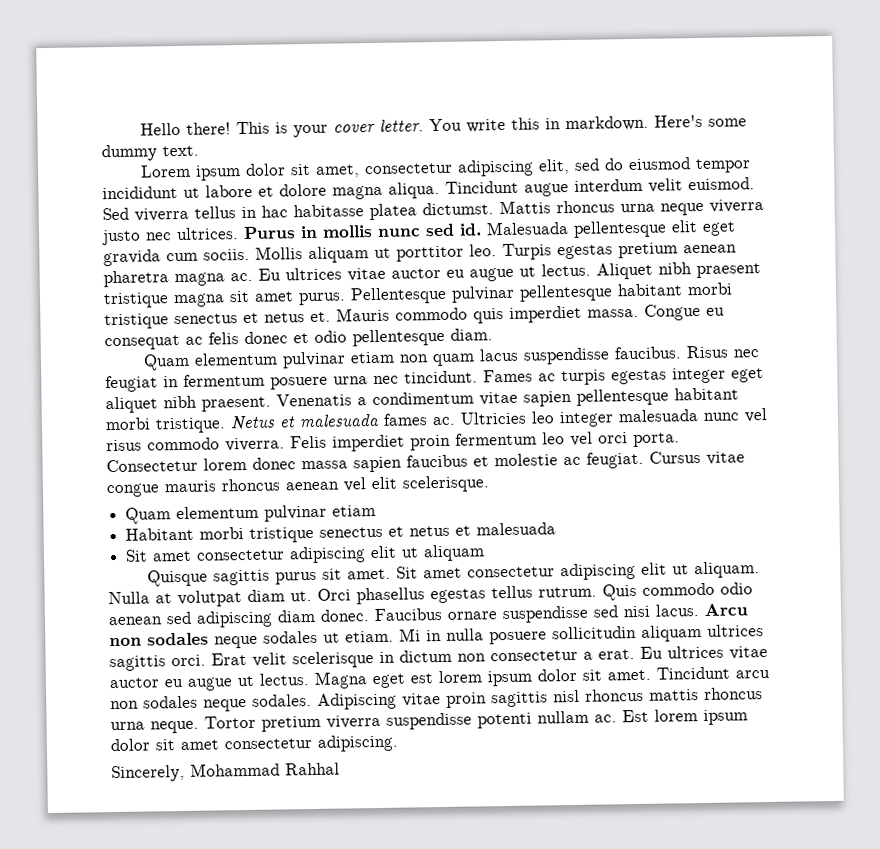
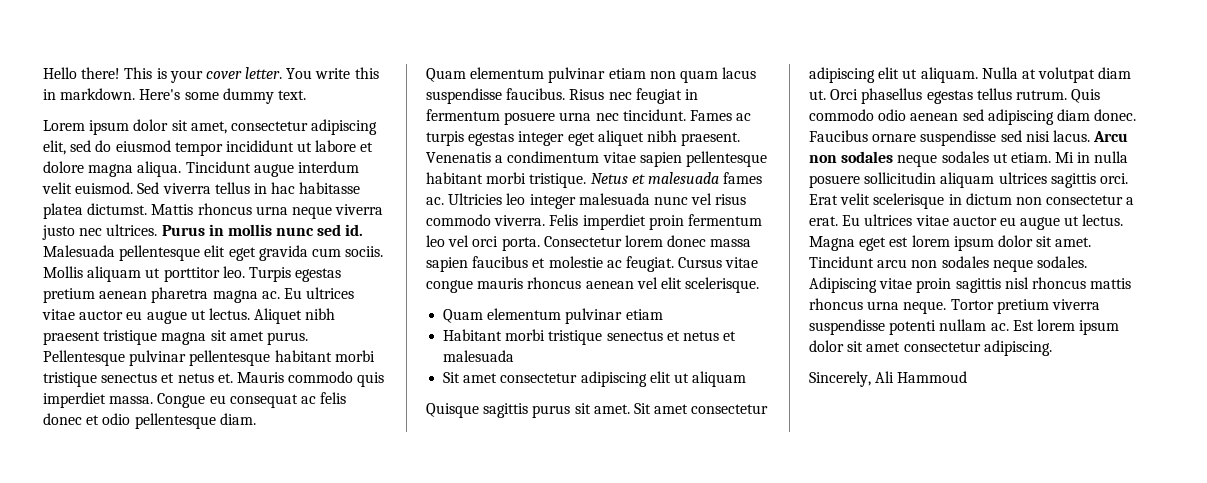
[190,762,340,777] Mohammad Rahhal -> [875,371,968,383] Ali Hammoud

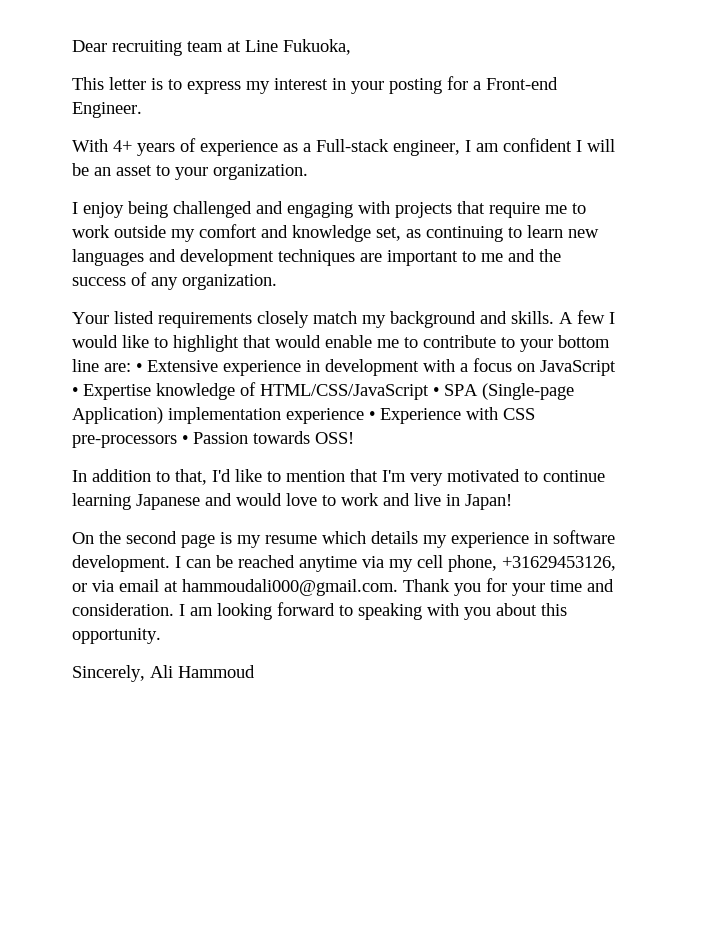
[43,67,379,83] [43,88,306,104] [43,119,378,135] [43,140,374,156] [43,161,359,177] [42,182,361,194] [43,203,384,219] [42,224,364,240] [43,245,384,261] [43,266,342,282] [43,287,355,303] [42,308,336,324] [43,330,308,345] [43,350,375,366] [43,371,385,387] [43,392,347,408] [43,413,256,429] [426,67,757,83] [426,88,698,104] [426,109,752,125] [426,130,741,146] [426,151,767,167] [426,172,763,188] [426,193,747,209] [426,214,762,230] [426,235,752,251] [426,256,759,272] [426,277,760,293] [443,308,663,324] [443,329,737,345] [443,350,515,362] [443,371,747,387] [426,403,769,418] [809,67,1132,83] [809,88,1101,104] [809,109,1137,125] [809,130,1129,146] [809,151,1129,167] [809,172,1128,188] [809,193,1135,209] [809,214,1124,230] [809,235,1092,251] [809,256,1087,272] [809,277,1132,293] [809,298,1100,314] [809,319,1120,335] [809,340,1052,356] Hello there! This is your cover letter. You write this in markdown. Here's some dummy text. // Lorem ipsum dolor sit amet, consectetur adipiscing elit, sed do eiusmod tempor incididunt ut labore et dolore magna aliqua. Tincidunt augue interdum velit euismod. Sed viverra tellus in hac habitasse platea dictumst. Mattis rhoncus urna neque viverra justo nec ultrices. Purus in mollis nunc sed id. Malesuada pellentesque elit eget gravida cum sociis. Mollis aliquam ut porttitor leo. Turpis egestas pretium aenean pharetra magna ac. Eu ultrices vitae auctor eu augue ut lectus. Aliquet nibh praesent tristique magna sit amet purus. Pellentesque pulvinar pellentesque habitant morbi tristique senectus et netus et. Mauris commodo quis imperdiet massa. Congue eu consequat ac felis donec et odio pellentesque diam. // Quam elementum pulvinar etiam non quam lacus suspendisse faucibus. Risus nec feugiat in fermentum posuere urna nec tincidunt. Fames ac turpis egestas integer eget aliquet nibh praesent. Venenatis a condimentum vitae sapien pellentesque habitant morbi tristique. Netus et malesuada fames ac. Ultricies leo integer malesuada nunc vel risus commodo viverra. Felis imperdiet proin fermentum leo vel orci porta. Consectetur lorem donec massa sapien faucibus et molestie ac feugiat. Cursus vitae congue mauris rhoncus aenean vel elit scelerisque. // Quam elementum pulvinar etiam // Habitant morbi tristique senectus et netus et malesuada // Sit amet consectetur adipiscing elit ut aliquam // Quisque sagittis purus sit amet. Sit amet consectetur adipiscing elit ut aliquam. Nulla at volutpat diam ut. Orci phasellus egestas tellus rutrum. Quis commodo odio aenean sed adipiscing diam donec. Faucibus ornare suspendisse sed nisi lacus. Arcu non sodales neque sodales ut etiam. Mi in nulla posuere sollicitudin aliquam ultrices sagittis orci. Erat velit scelerisque in dictum non consectetur a erat. Eu ultrices vitae auctor eu augue ut lectus. Magna eget est lorem ipsum dolor sit amet. Tincidunt arcu non sodales neque sodales. Adipiscing vitae proin sagittis nisl rhoncus mattis rhoncus urna neque. Tortor pretium viverra suspendisse potenti nullam ac. Est lorem ipsum dolor sit amet consectetur adipiscing. -> [72,39,351,56] [72,76,558,94] [72,102,142,118] [72,138,615,156] [72,163,308,180] [72,201,586,218] [72,224,599,242] [72,249,561,266] [72,272,277,290] [72,310,615,328] [72,335,610,352] [72,358,616,376] [72,382,574,400] [72,407,535,424] [72,431,354,448] [72,469,605,486] [72,493,512,510] [72,530,615,548] [72,555,616,572] [72,578,614,596] [72,602,567,620] [72,628,161,644] Dear recruiting team at Line Fukuoka, // This letter is to express my interest in your posting for a Front-end Engineer. // With 4+ years of experience as a Full-stack engineer, I am confident I will be an asset to your organization. // I enjoy being challenged and engaging with projects that require me to work outside my comfort and knowledge set, as continuing to learn new languages and development techniques are important to me and the success of any organization. // Your listed requirements closely match my background and skills. A few I would like to highlight that would enable me to contribute to your bottom line are: • Extensive experience in development with a focus on JavaScript • Expertise knowledge of HTML/CSS/JavaScript • SPA (Single-page Application) implementation experience • Experience with CSS pre-processors • Passion towards OSS! // In addition to that, I'd like to mention that I'm very motivated to continue learning Japanese and would love to work and live in Japan! // On the second page is my resume which details my experience in software development. I can be reached anytime via my cell phone, +31629453126, or via email at hammoudali000@gmail.com. Thank you for your time and consideration. I am looking forward to speaking with you about this opportunity.

